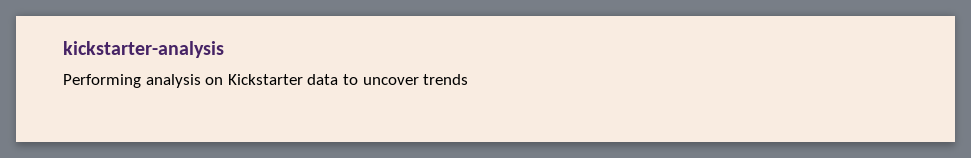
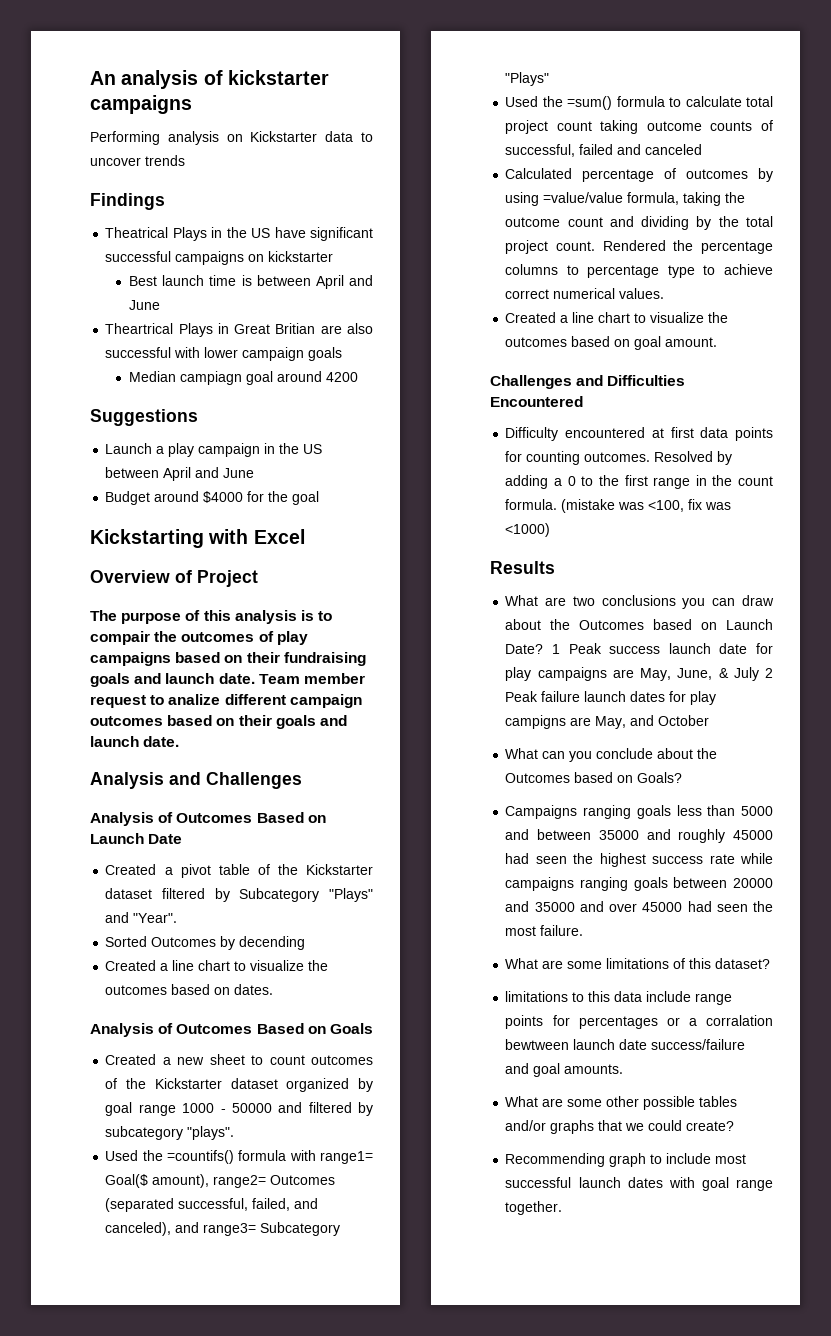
[63,41,224,58] kickstarter-analysis -> [90,70,329,89] [90,95,192,114] An analysis of kickstarter campaigns
(469, 79) none -> [90,193,165,210] [105,227,373,241] [105,251,334,265] [129,275,373,289] [129,300,161,310] [105,323,374,337] [105,347,343,361] [129,371,359,385] [90,409,198,426] [105,443,323,457] [105,467,255,481] [105,491,320,505] [90,529,305,548] [90,570,258,587] [90,610,333,624] [90,631,308,645] [90,652,366,666] [90,673,365,687] [90,694,362,708] [90,715,347,729] [90,736,180,747] [90,772,302,789] [90,812,326,826] [90,833,183,844] [105,864,373,878] [105,888,373,902] [105,912,178,923] [105,936,306,950] [105,960,329,971] [105,984,274,995] [90,1023,373,1037] [105,1054,373,1065] [105,1078,373,1092] [105,1102,373,1116] [105,1126,235,1140] [105,1150,373,1164] [105,1174,336,1188] [105,1198,319,1212] [105,1222,341,1236] [505,72,550,86] [505,96,773,110] [505,120,773,134] [505,144,703,157] [505,168,773,182] [505,192,746,206] [505,216,773,230] [505,240,773,254] [505,264,773,278] [505,288,665,299] [505,312,729,323] [505,336,718,350] [490,375,686,389] [490,396,583,407] [505,427,773,441] [505,451,733,465] [505,475,773,489] [505,499,732,513] [505,523,551,537] [490,561,555,574] [505,595,774,609] [505,619,773,630] [505,643,773,654] [505,667,773,681] [505,691,717,705] [505,715,710,729] [505,748,718,762] [505,772,683,783] [505,805,773,819] [505,829,773,843] [505,853,773,867] [505,877,773,891] [505,901,773,912] [505,925,584,936] [505,958,771,969] [505,991,733,1005] [505,1015,773,1029] [505,1039,746,1050] [505,1063,624,1077] [505,1096,738,1110] [505,1120,735,1134] [505,1153,747,1167] [505,1177,773,1191] [505,1201,563,1215] // Findings // Theatrical Plays in the US have significant successful campaigns on kickstarter // Best launch time is between April and June // Theartrical Plays in Great Britian are also successful with lower campaign goals // Median campiagn goal around 4200 // Suggestions // Launch a play campaign in the US between April and June // Budget around $4000 for the goal // Kickstarting with Excel // Overview of Project // The purpose of this analysis is to compair the outcomes of play campaigns based on their fundraising goals and launch date. Team member request to analize different campaign outcomes based on their goals and launch date. // Analysis and Challenges // Analysis of Outcomes Based on Launch Date // Created a pivot table of the Kickstarter dataset filtered by Subcategory "Plays" and "Year". // Sorted Outcomes by decending // Created a line chart to visualize the outcomes based on dates. // Analysis of Outcomes Based on Goals // Created a new sheet to count outcomes of the Kickstarter dataset organized by goal range 1000 - 50000 and filtered by subcategory "plays". // Used the =countifs() formula with range1= Goal($ amount), range2= Outcomes (separated successful, failed, and canceled), and range3= Subcategory "Plays" // Used the =sum() formula to calculate total project count taking outcome counts of successful, failed and canceled // Calculated percentage of outcomes by using =value/value formula, taking the outcome count and dividing by the total project count. Rendered the percentage columns to percentage type to achieve correct numerical values. // Created a line chart to visualize the outcomes based on goal amount. // Challenges and Difficulties Encountered // Difficulty encountered at first data points for counting outcomes. Resolved by adding a 0 to the first range in the count formula. (mistake was <100, fix was <1000) // Results // What are two conclusions you can draw about the Outcomes based on Launch Date? 1 Peak success launch date for play campaigns are May, June, & July 2 Peak failure launch dates for play campigns are May, and October // What can you conclude about the Outcomes based on Goals? // Campaigns ranging goals less than 5000 and between 35000 and roughly 45000 had seen the highest success rate while campaigns ranging goals between 20000 and 35000 and over 45000 had seen the most failure. // What are some limitations of this dataset? // limitations to this data include range points for percentages or a corralation bewtween launch date success/failure and goal amounts. // What are some other possible tables and/or graphs that we could create? // Recommending graph to include most successful launch dates with goal range together.

